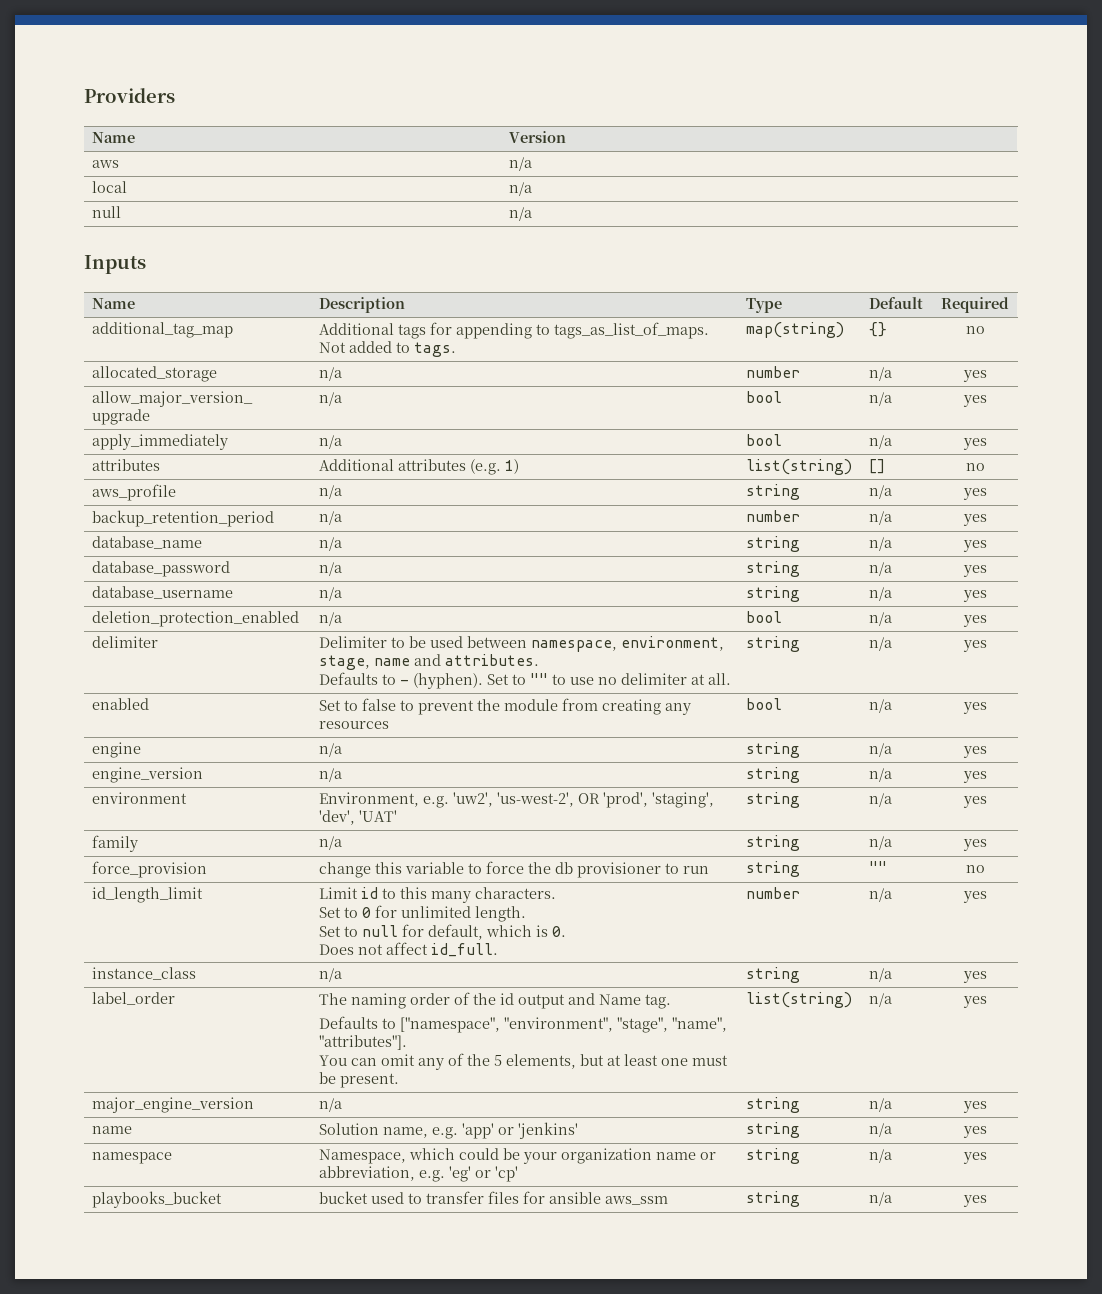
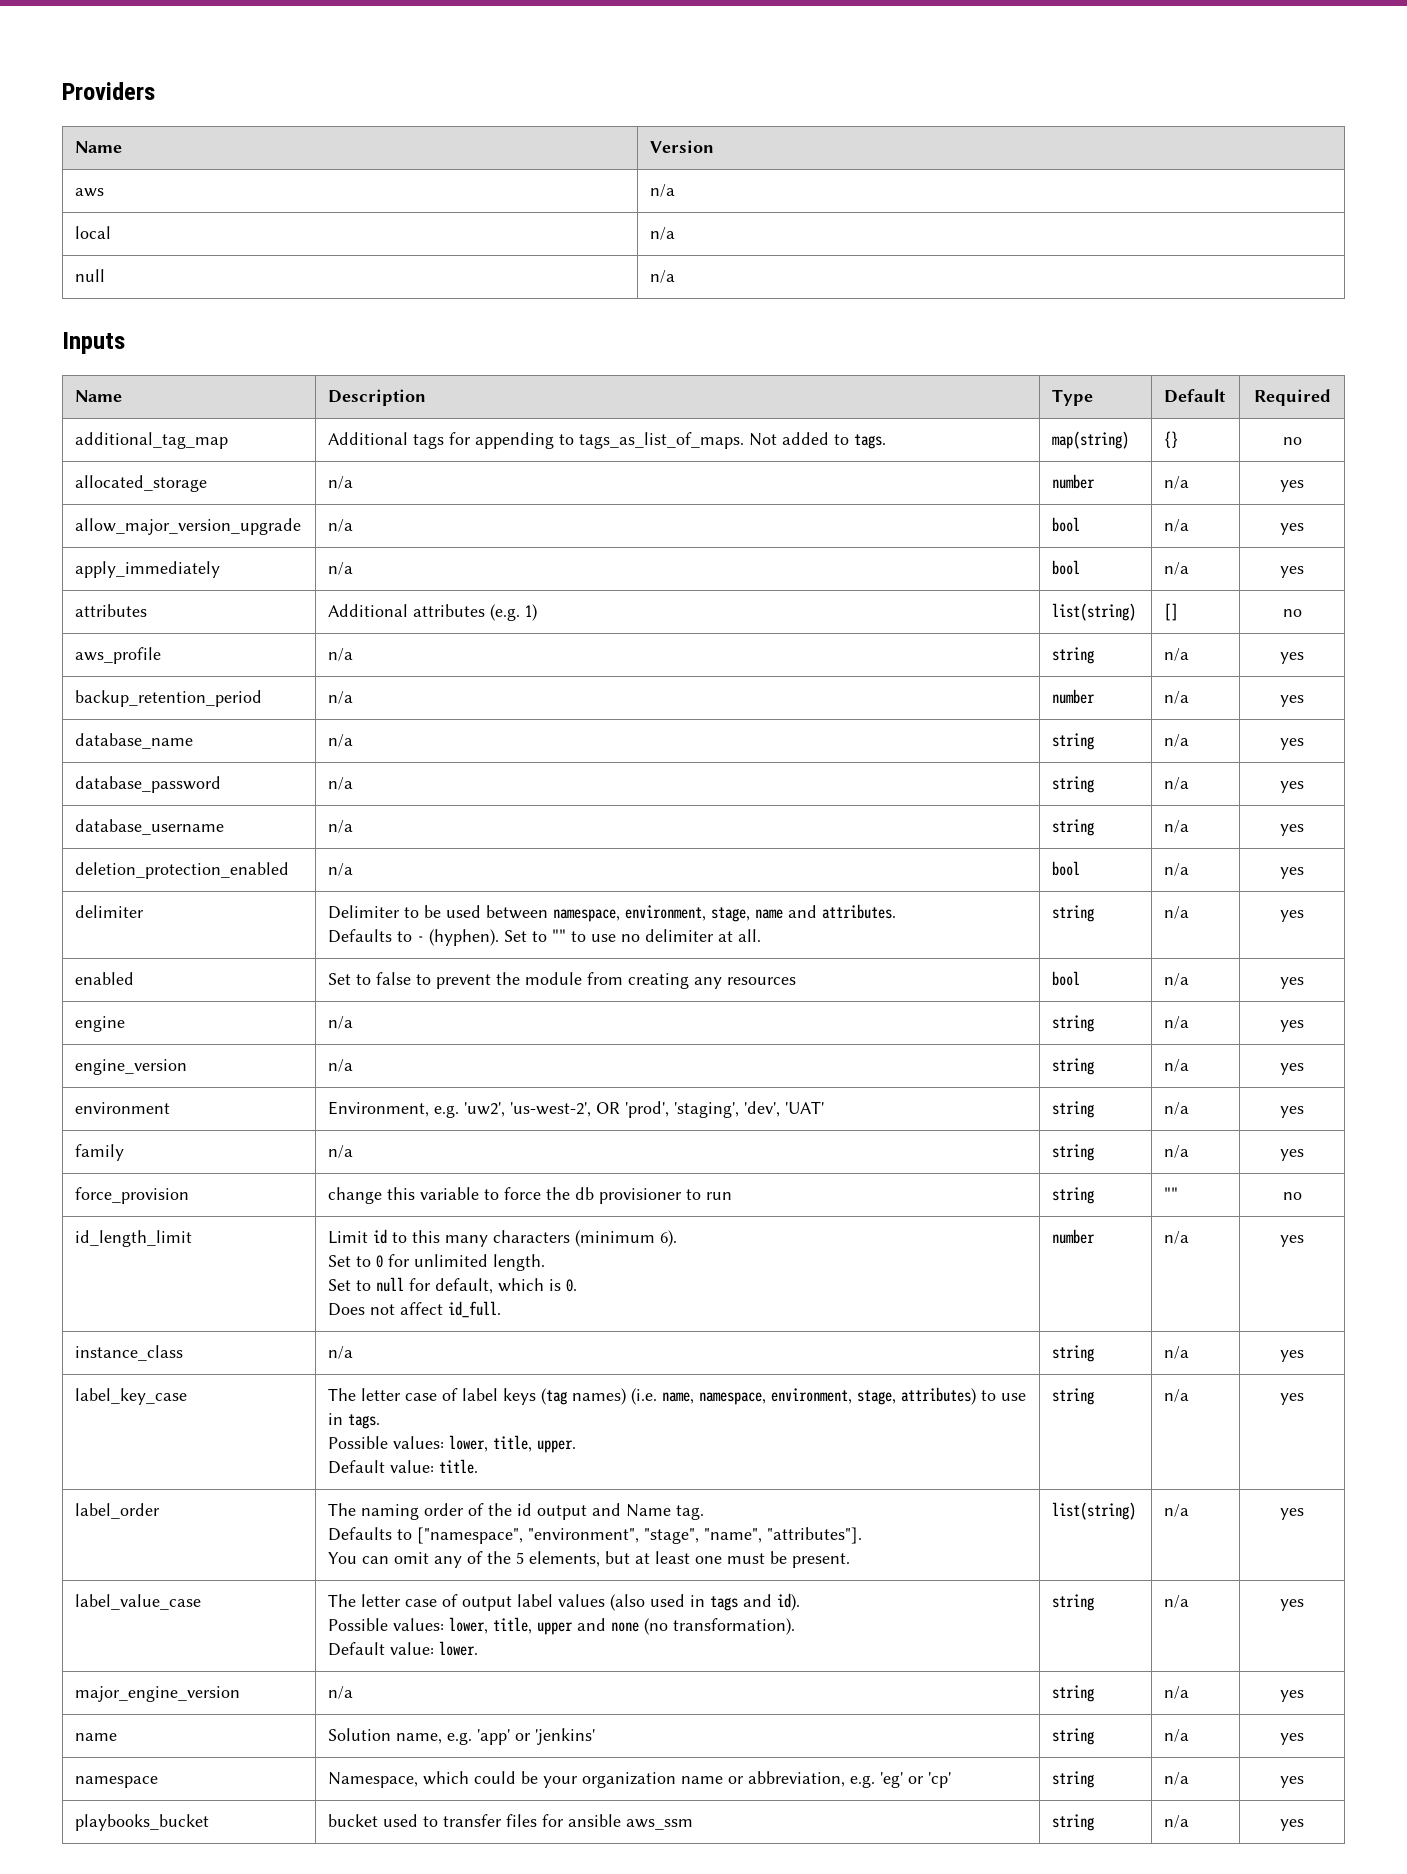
[474,887,556,899] characters. -> [493,1230,678,1247] characters (minimum 6).
(987, 977) none -> [75,1388,188,1405] [328,1387,1027,1405] [328,1413,381,1429] [328,1435,577,1453] [328,1459,479,1474] [1052,1388,1095,1405] [1164,1389,1190,1402] [1280,1393,1304,1405] // label_key_case | The letter case of label keys (tag names) (i.e. name, namespace, environment, stage, attributes) to use in tags. // Possible values: lower, title, upper. // Default value: title. | string | n/a | yes
(987, 1002) none -> [75,1594,202,1610] [328,1593,801,1611] [328,1617,796,1635] [328,1641,479,1656] [1052,1594,1095,1611] [1164,1595,1190,1608] [1280,1599,1304,1611] // label_value_case | The letter case of output label values (also used in tags and id). // Possible values: lower, title, upper and none (no transformation). // Default value: lower. | string | n/a | yes

